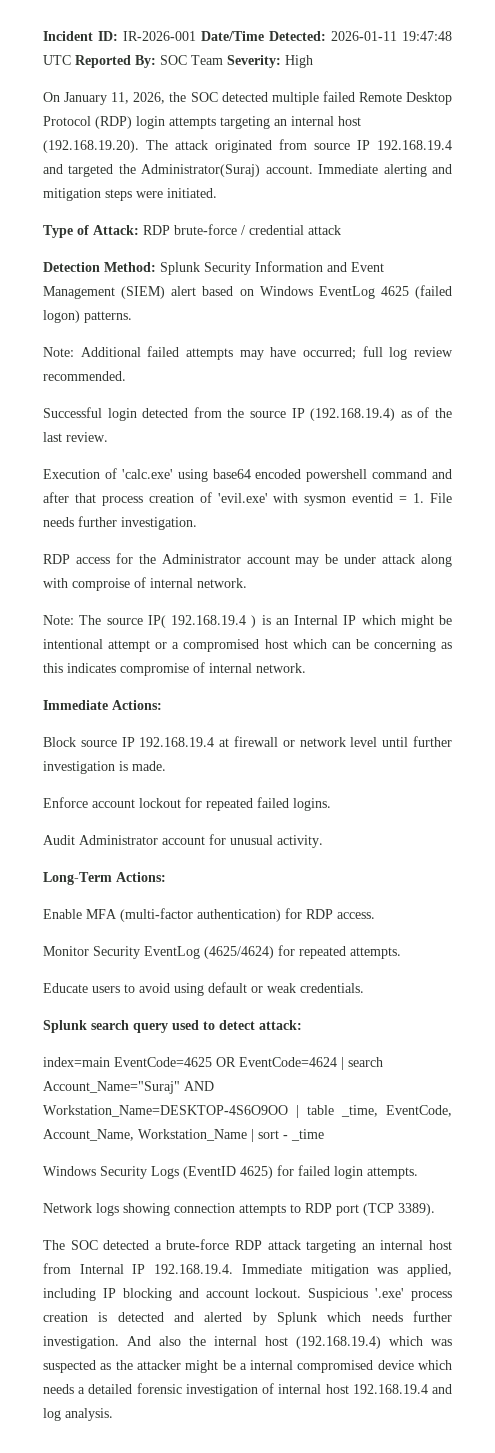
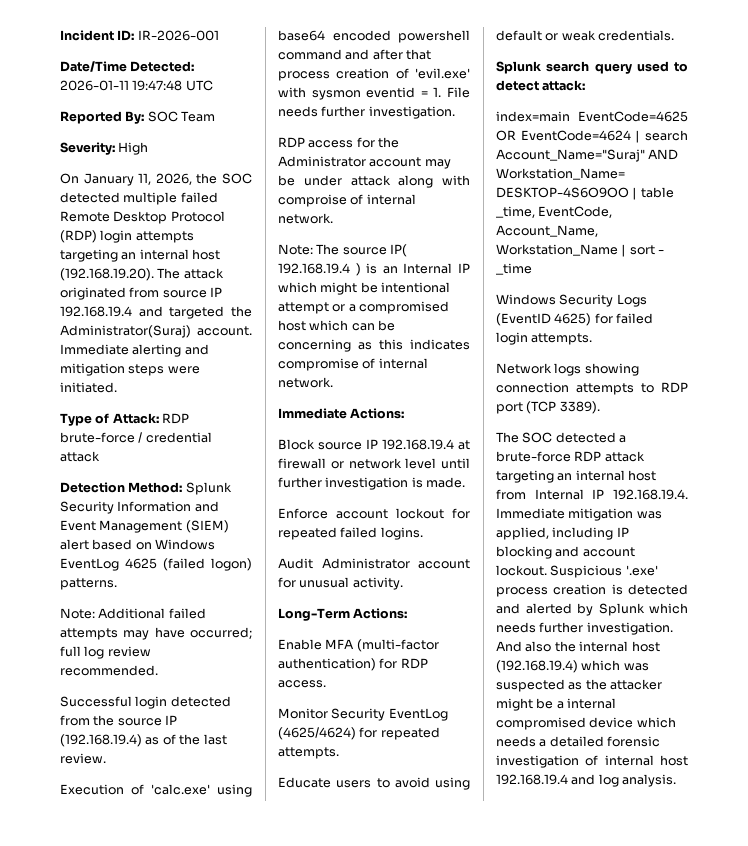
(196, 36) none -> (219, 35) //
(71, 60) none -> (213, 85) //
(223, 60) none -> (216, 116) //

